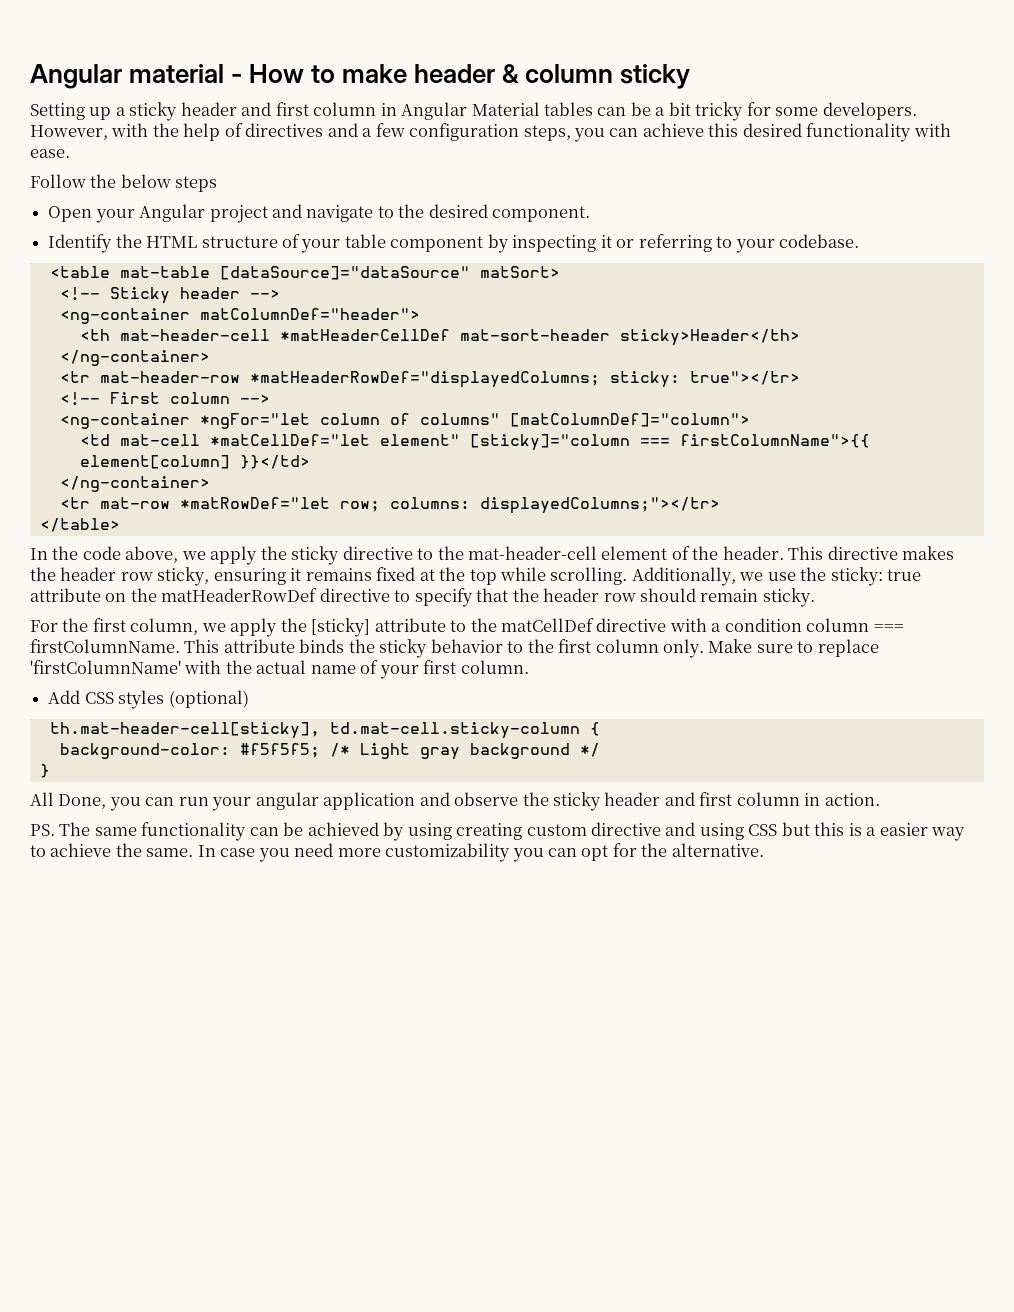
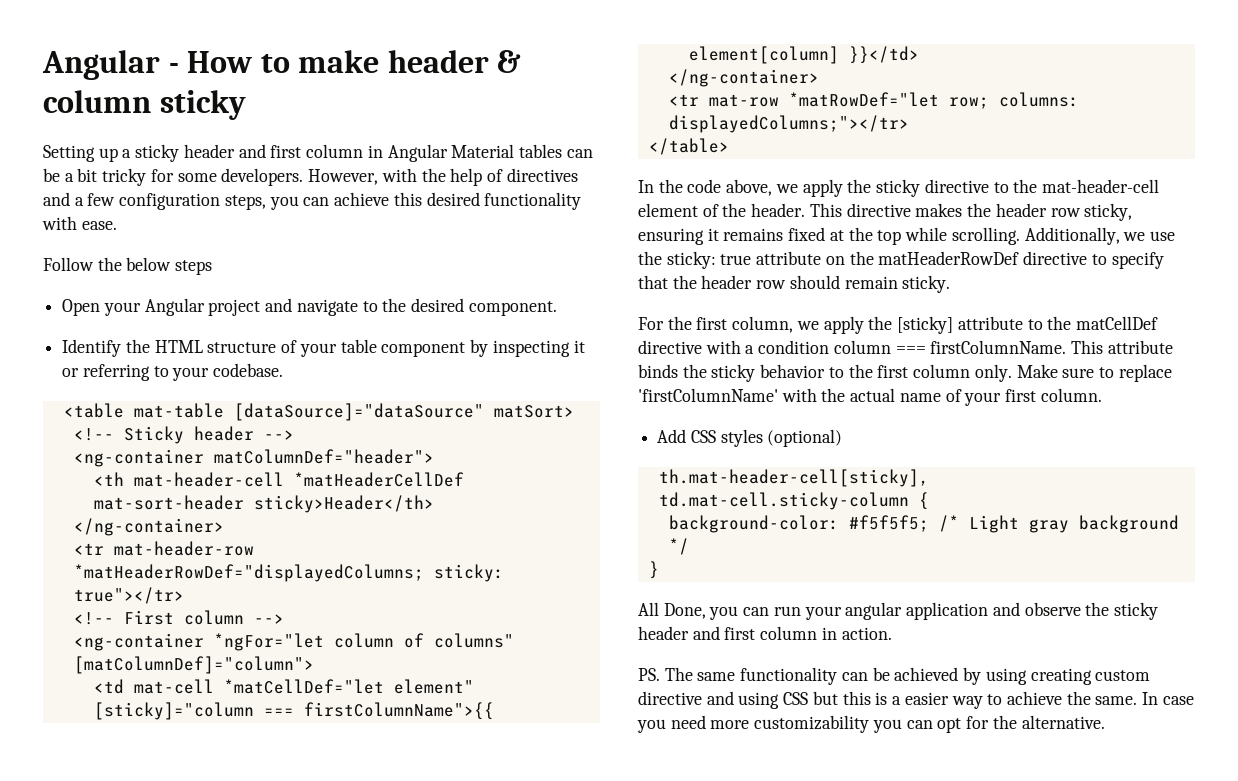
[30,64,225,89] Angular material -> [42,50,160,80] Angular

